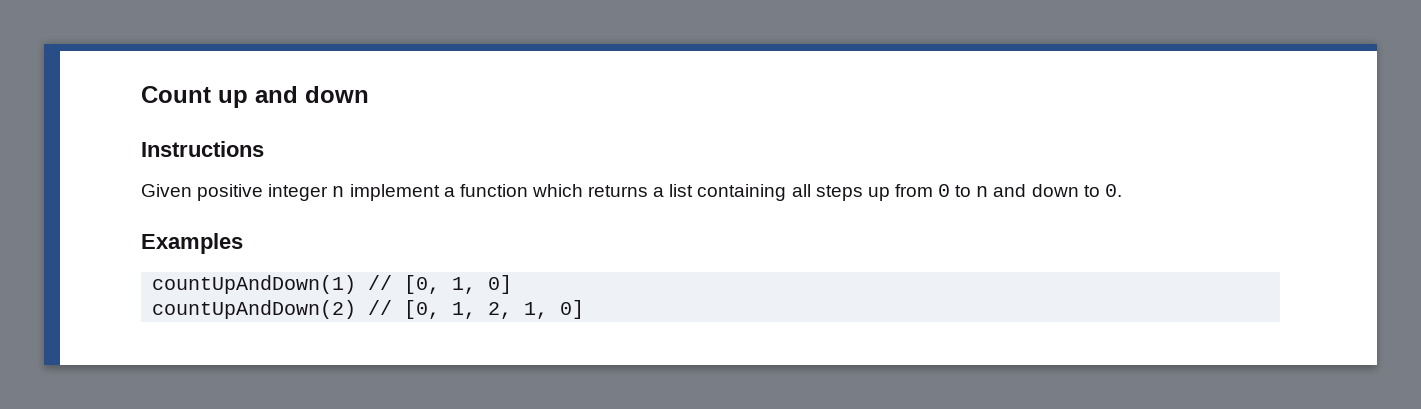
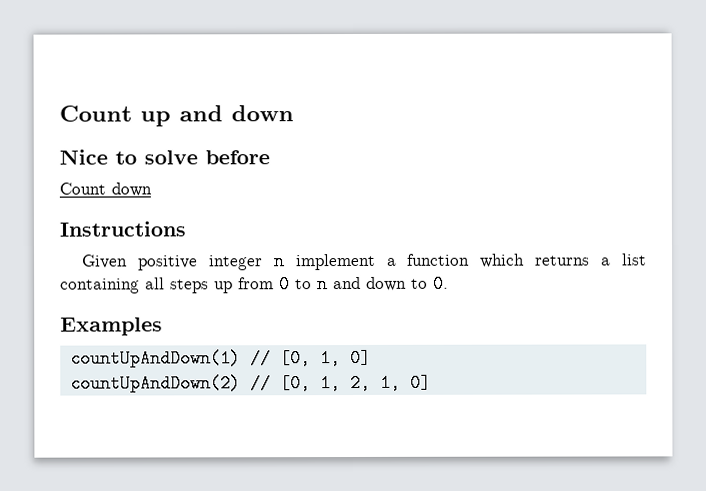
(369, 94) none -> [59,149,270,165] [59,182,152,197] // Nice to solve before // Count down

